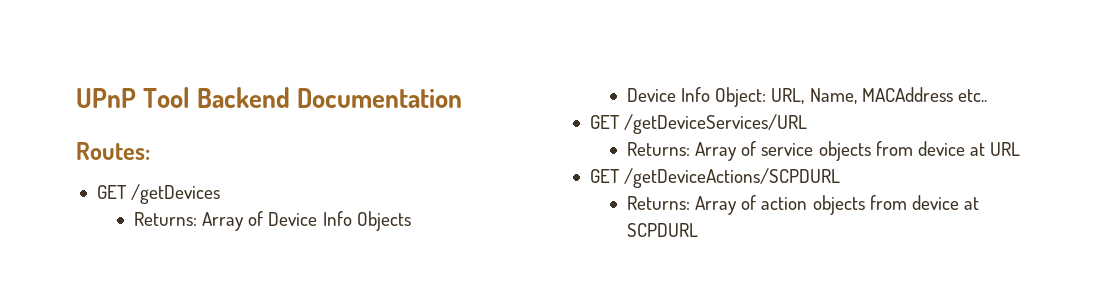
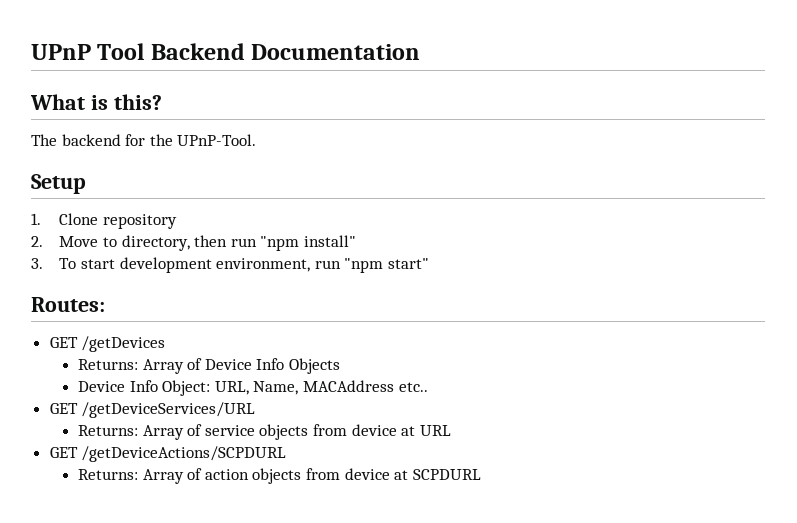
(463, 98) none -> [30,94,162,110] [31,134,257,146] [31,174,86,194] [31,213,177,229] [31,235,356,251] [31,257,429,273] // What is this? // The backend for the UPnP-Tool. // Setup // 1. Clone repository // 2. Move to directory, then run "npm install" // 3. To start development environment, run "npm start"

